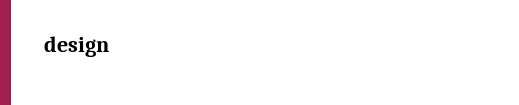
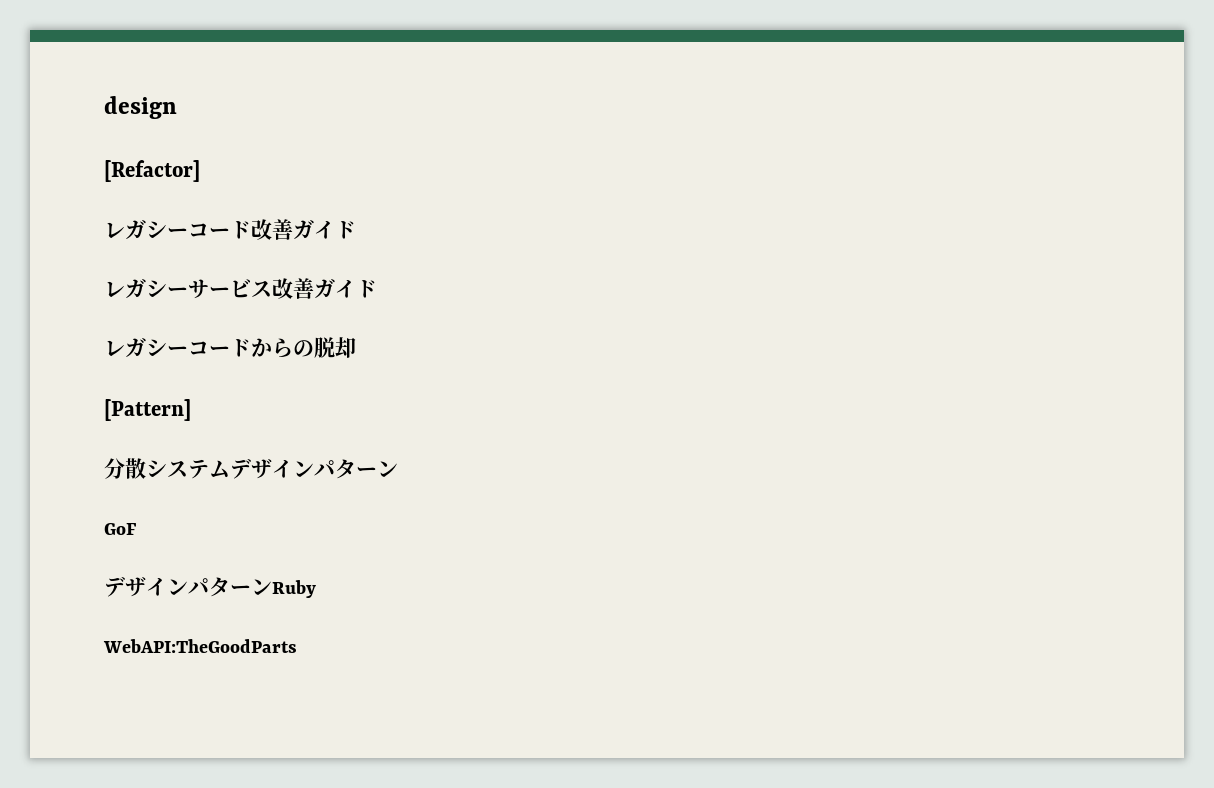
(109, 46) none -> [104,160,200,182] [104,219,356,240] [104,278,377,299] [104,337,356,358] [104,399,191,421] [104,458,398,479] [104,523,136,535] [104,576,316,598] [103,639,297,653] // [Refactor] // レガシーコード改善ガイド // レガシーサービス改善ガイド // レガシーコードからの脱却 // [Pattern] // 分散システムデザインパターン // GoF // デザインパターンRuby // WebAPI:TheGoodParts

